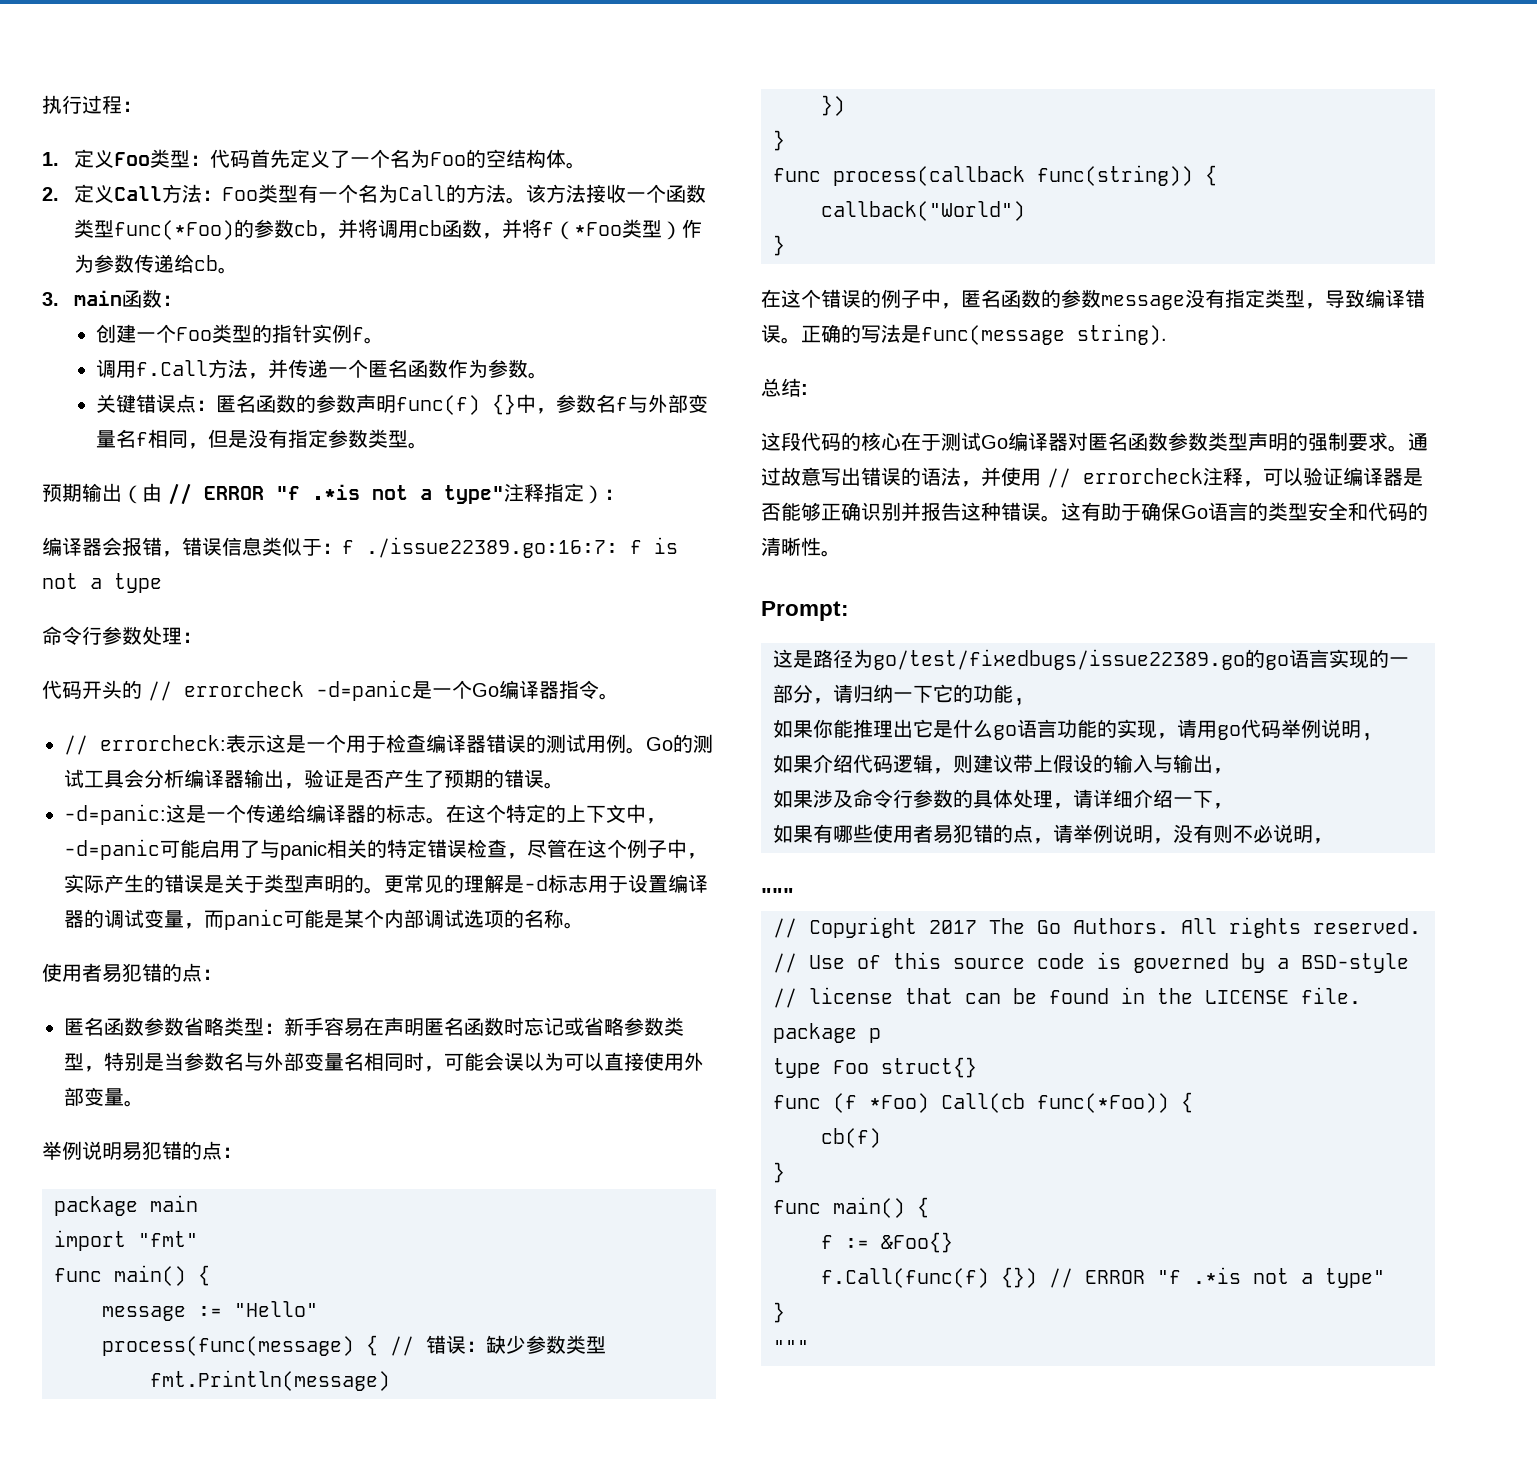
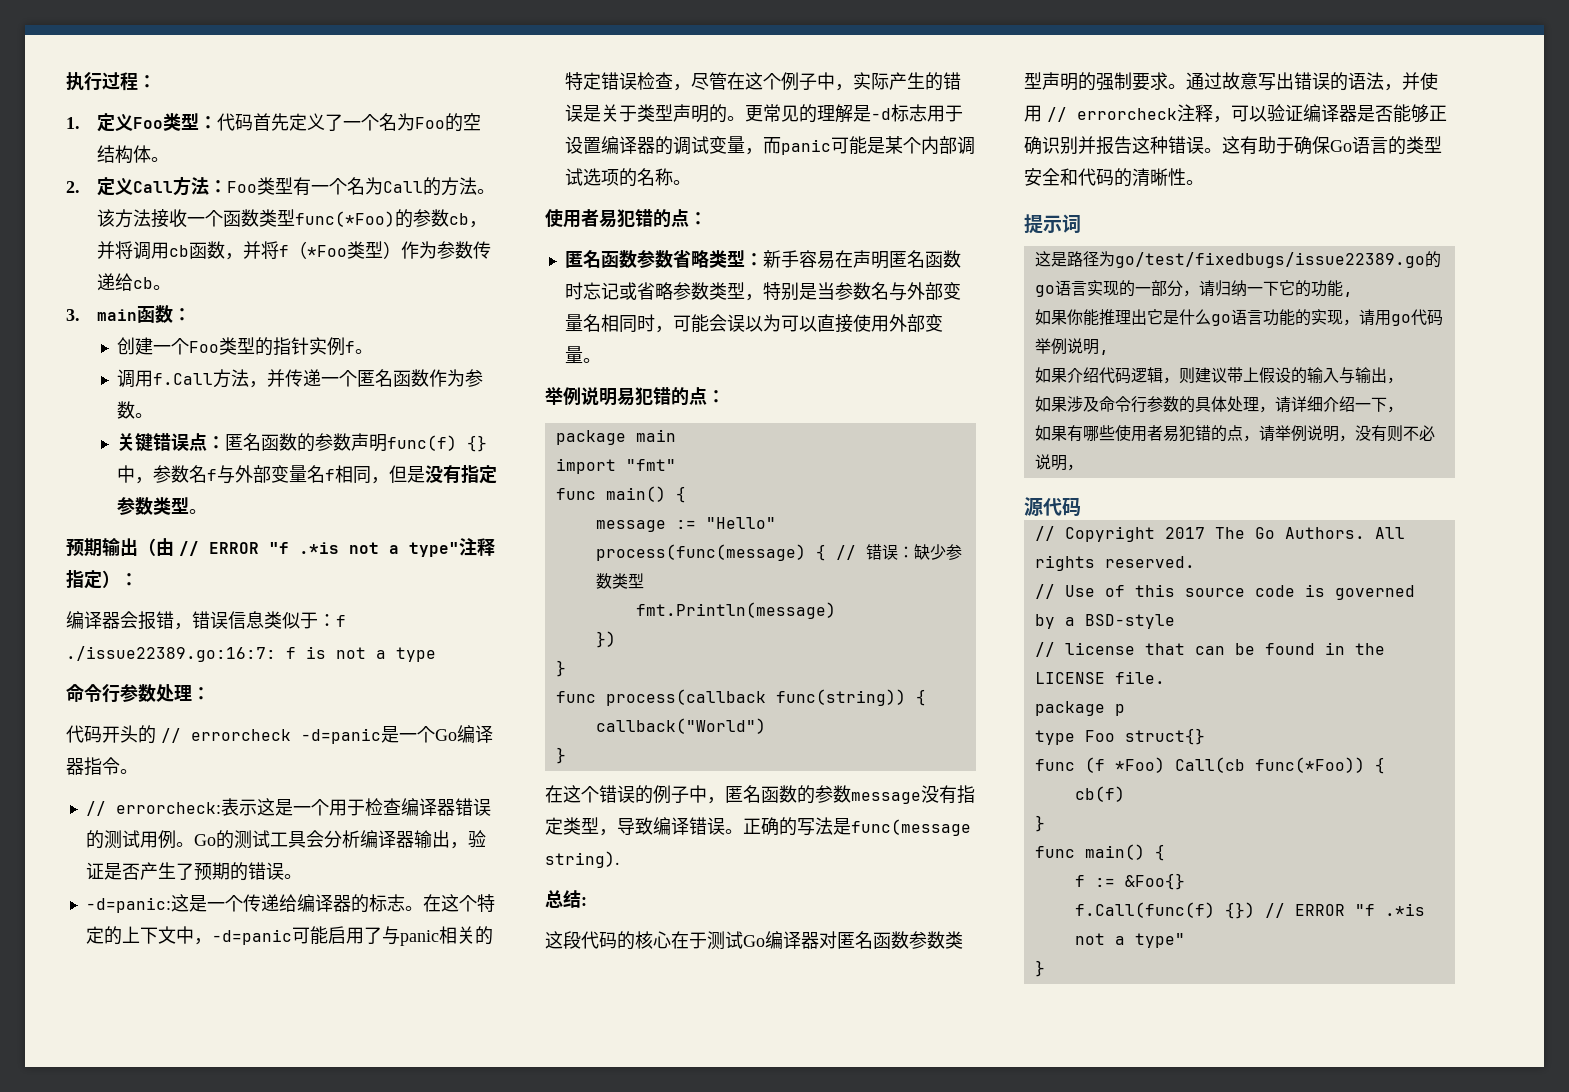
[761,601,849,621] Prompt: -> [1024,214,1081,234] 提示词
[761,888,794,903] """ -> [1024,497,1081,516] 源代码
[773,1340,809,1354] // """ -> (1045, 968) none

